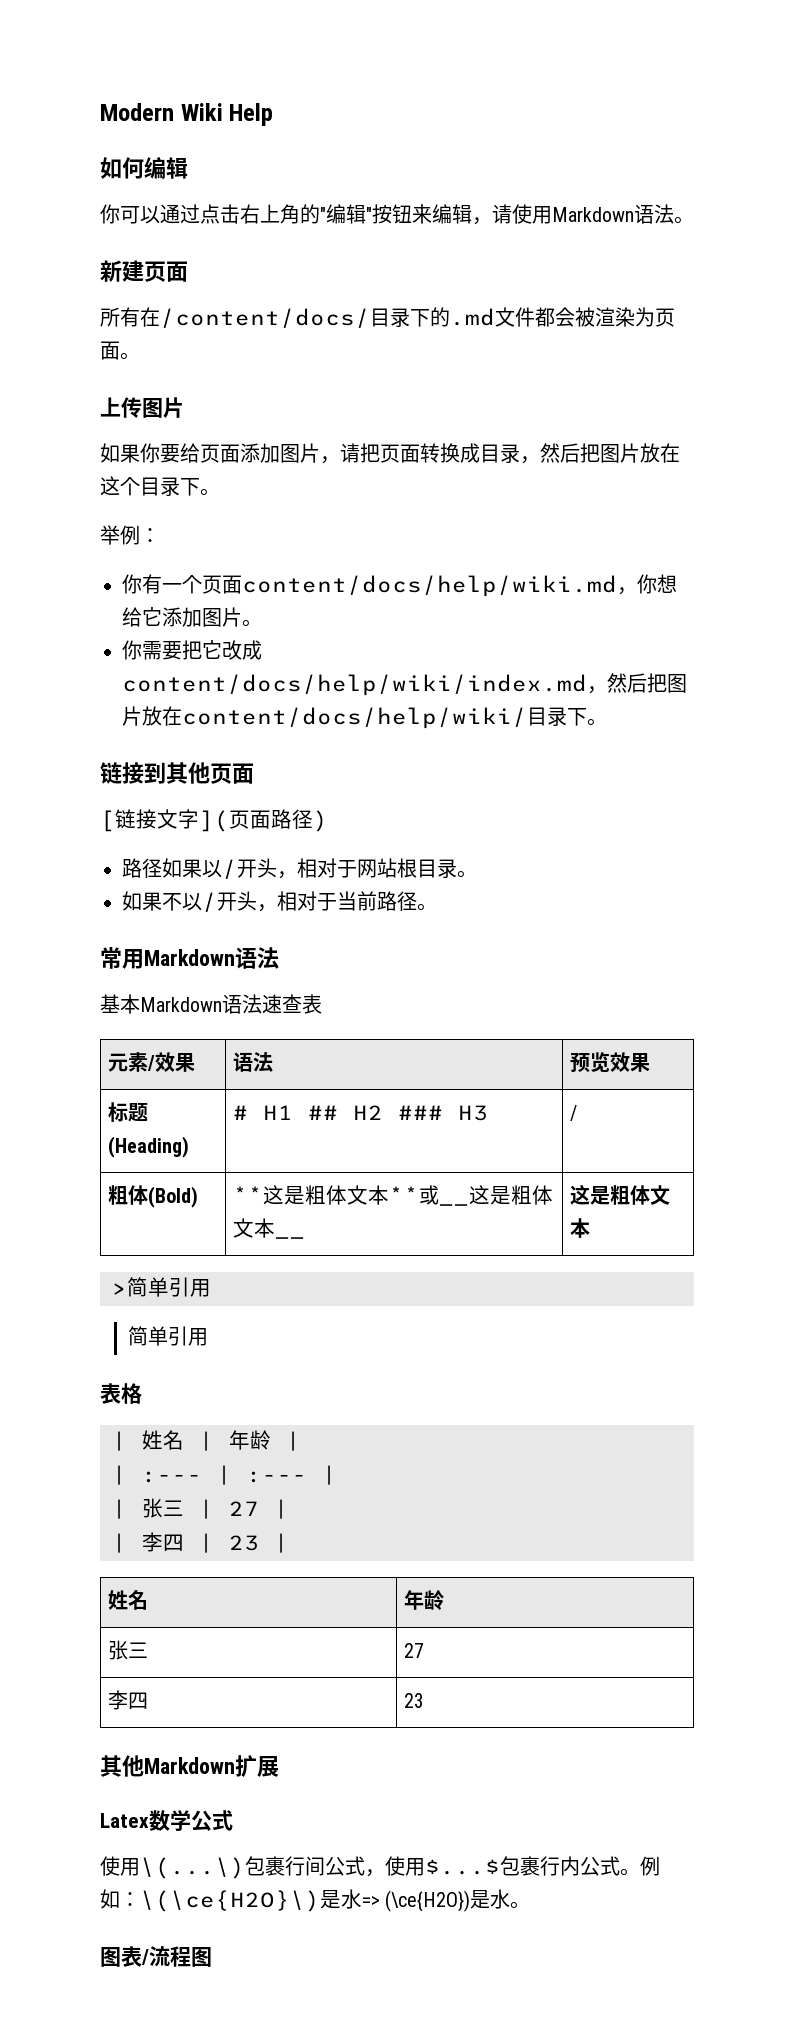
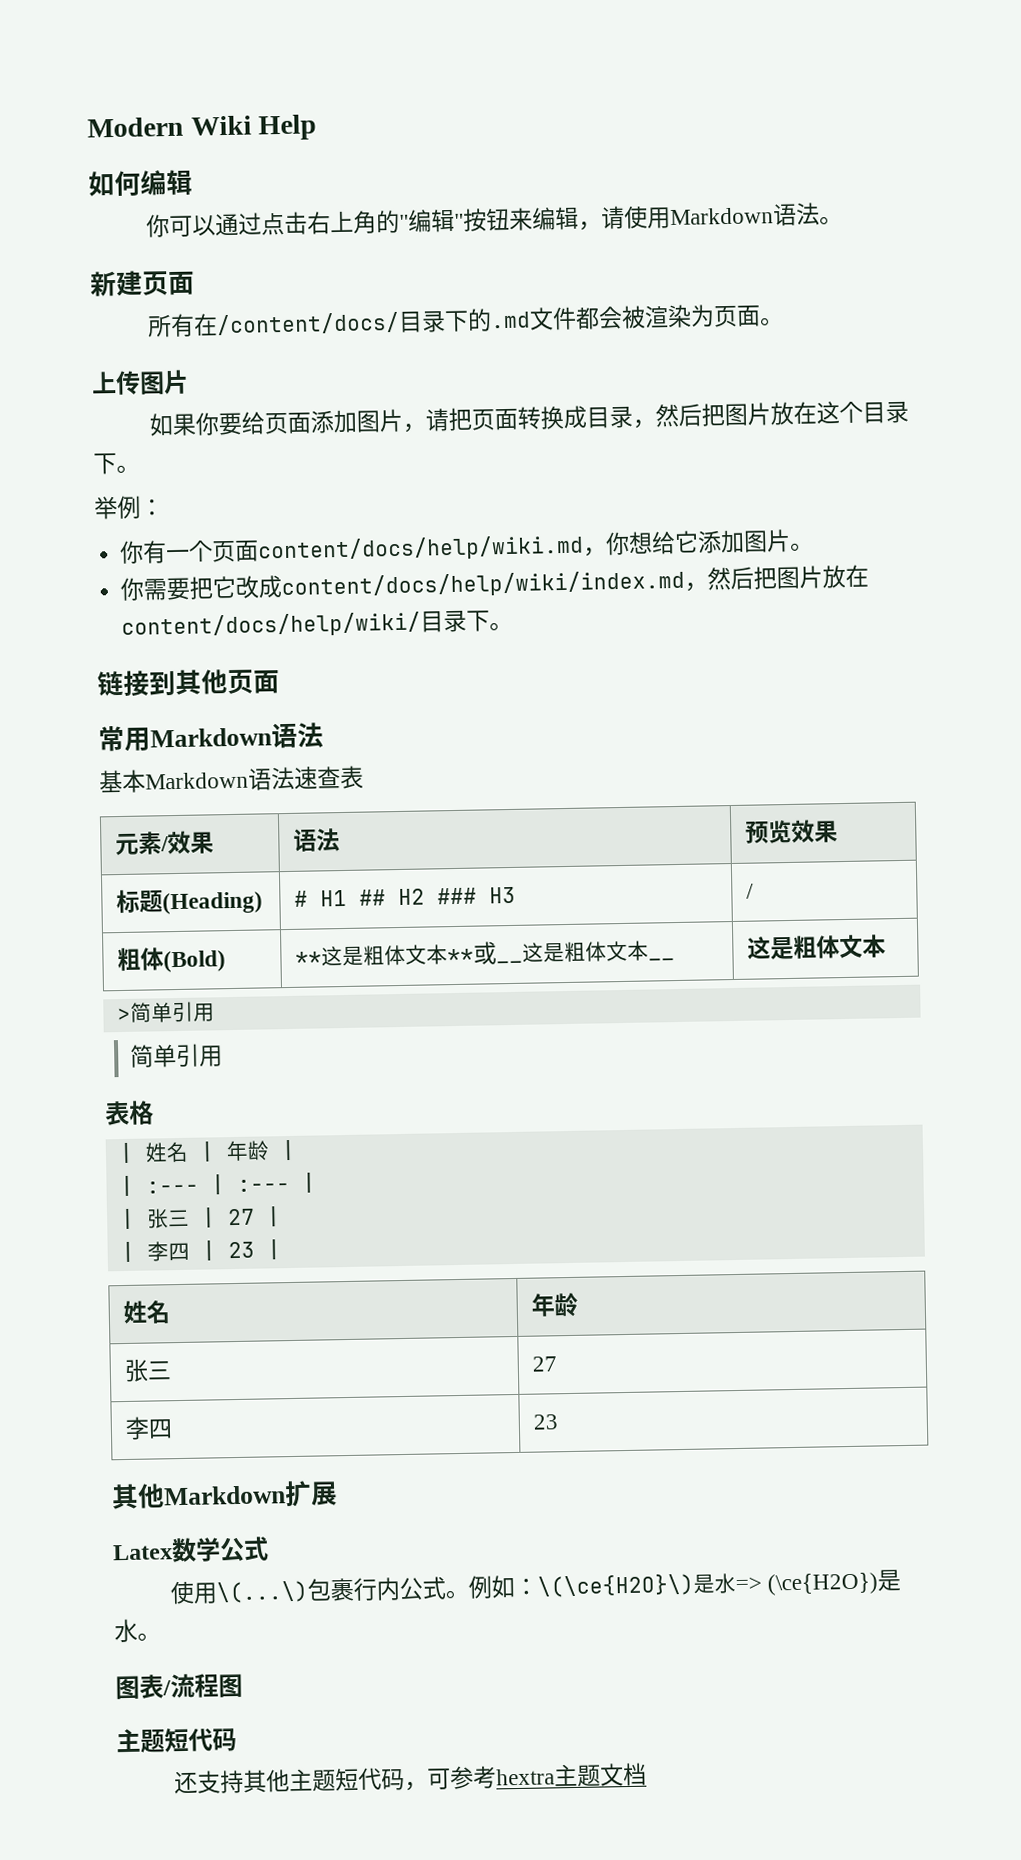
[100,809,328,832] [122,858,477,879] [122,891,437,912] // [链接文字](页面路径) // 路径如果以/开头，相对于网站根目录。 // 如果不以/开头，相对于当前路径。 -> (280, 682) none
[305,1856,560,1877] 间公式，使用$...$包裹行 -> (379, 1589) none
(212, 1957) none -> [116,1727,237,1753] [174,1762,648,1795] // 主题短代码 // 还支持其他主题短代码，可参考hextra主题文档

